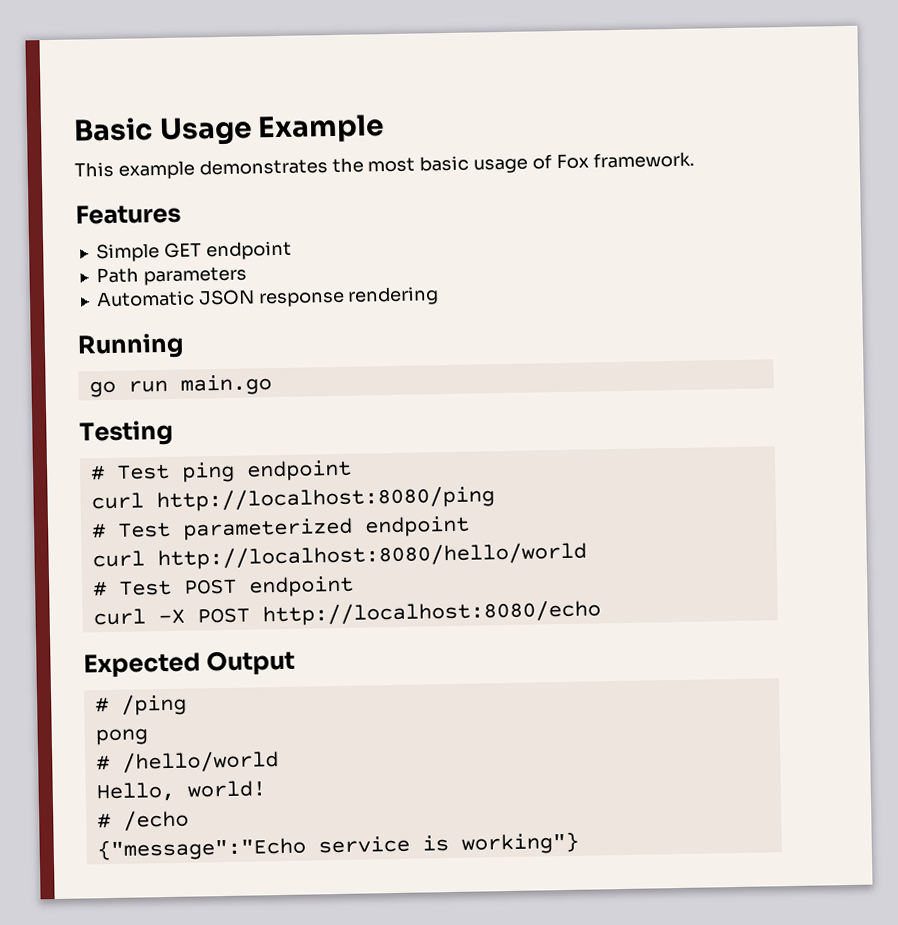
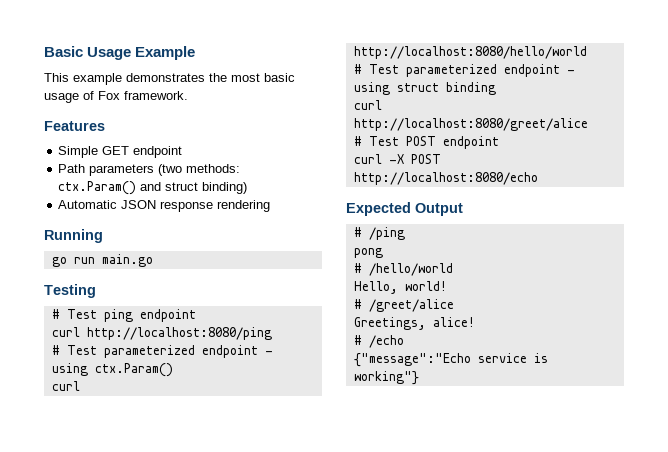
(247, 276) none -> [158,164,241,176] [58,181,248,195] (two methods: ctx.Param() and struct binding)
(470, 526) none -> [264,351,273,355] [51,363,173,377] - using ctx.Param()
(587, 556) none -> [353,64,575,77] [353,82,496,95] [353,100,382,110] [353,118,588,131] // # Test parameterized endpoint - using struct binding // curl http://localhost:8080/greet/alice
(266, 789) none -> [353,299,454,312] [353,317,475,330] // # /greet/alice // Greetings, alice!

